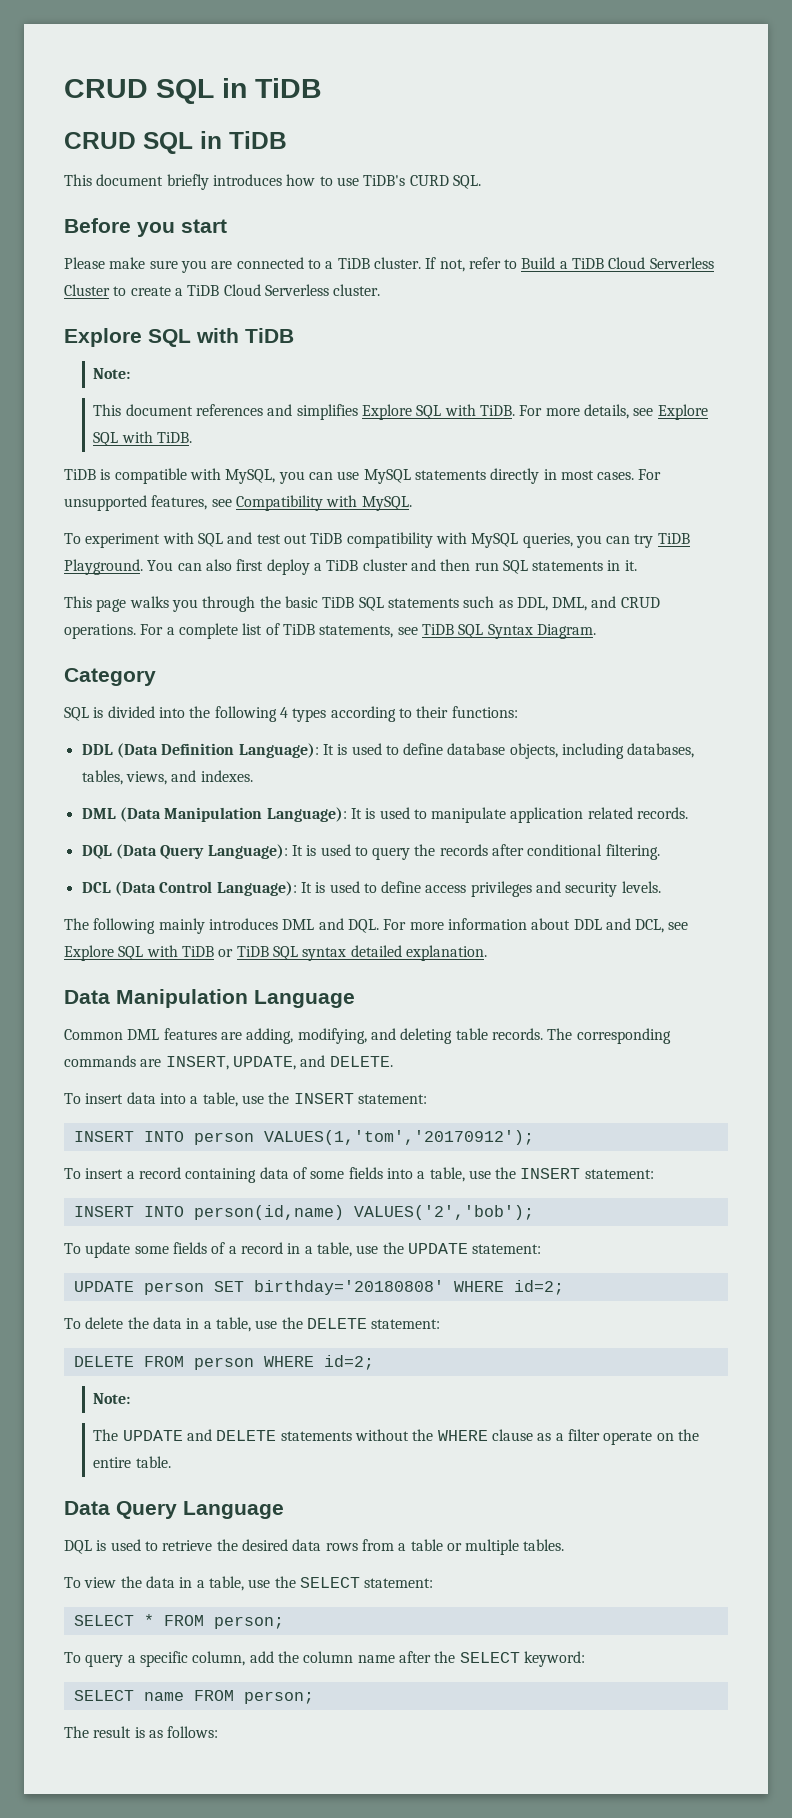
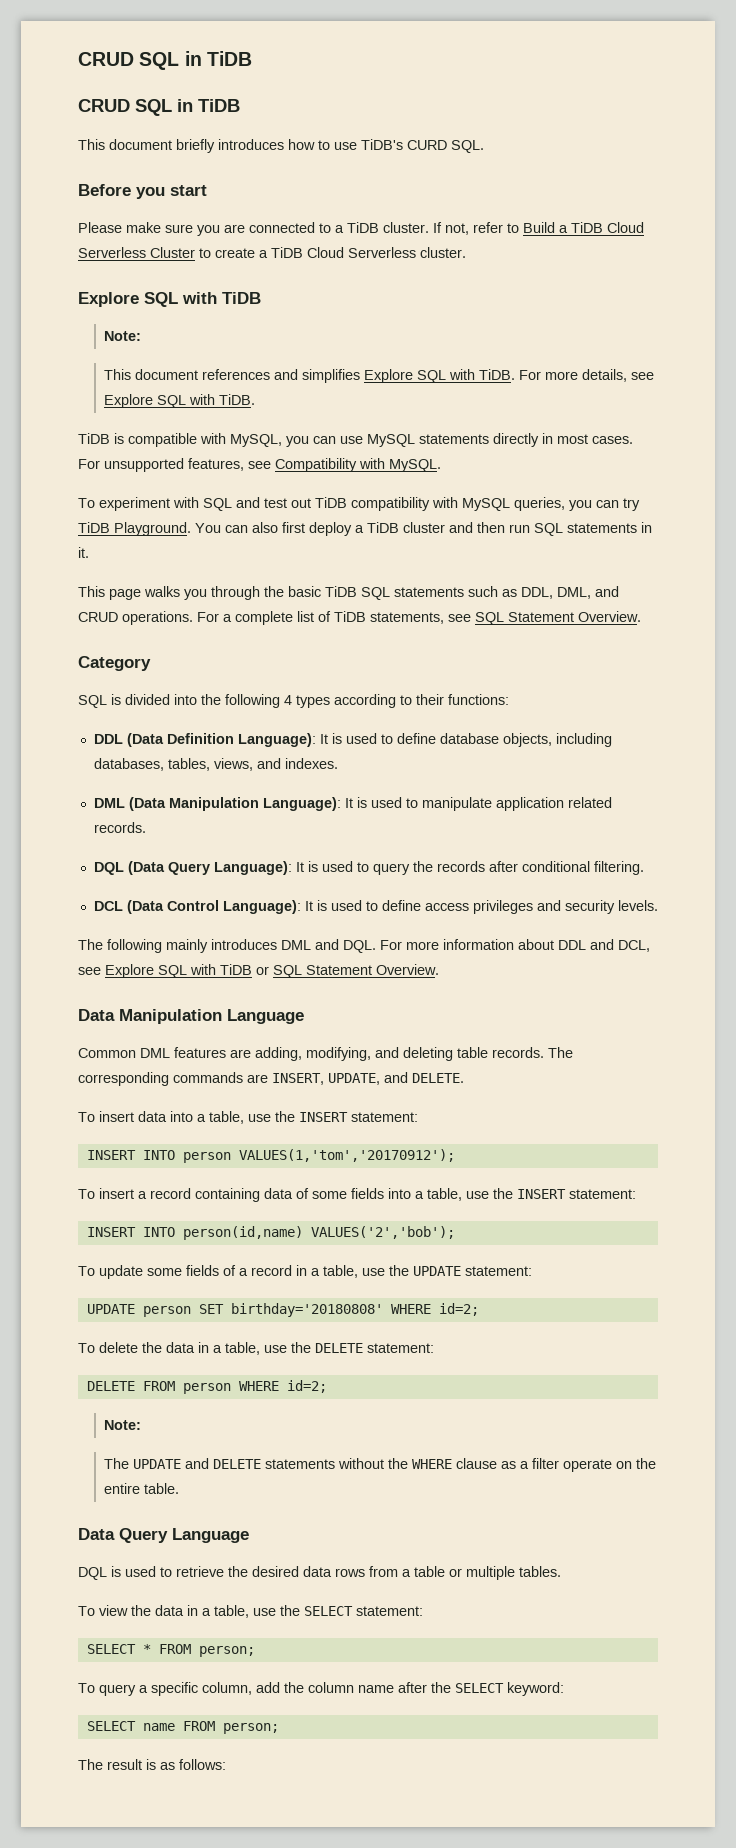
[421,624,596,639] TiDB SQL Syntax Diagram. -> [475,611,641,625] SQL Statement Overview.
[236,945,487,961] TiDB SQL syntax detailed explanation. -> [273,964,439,978] SQL Statement Overview.

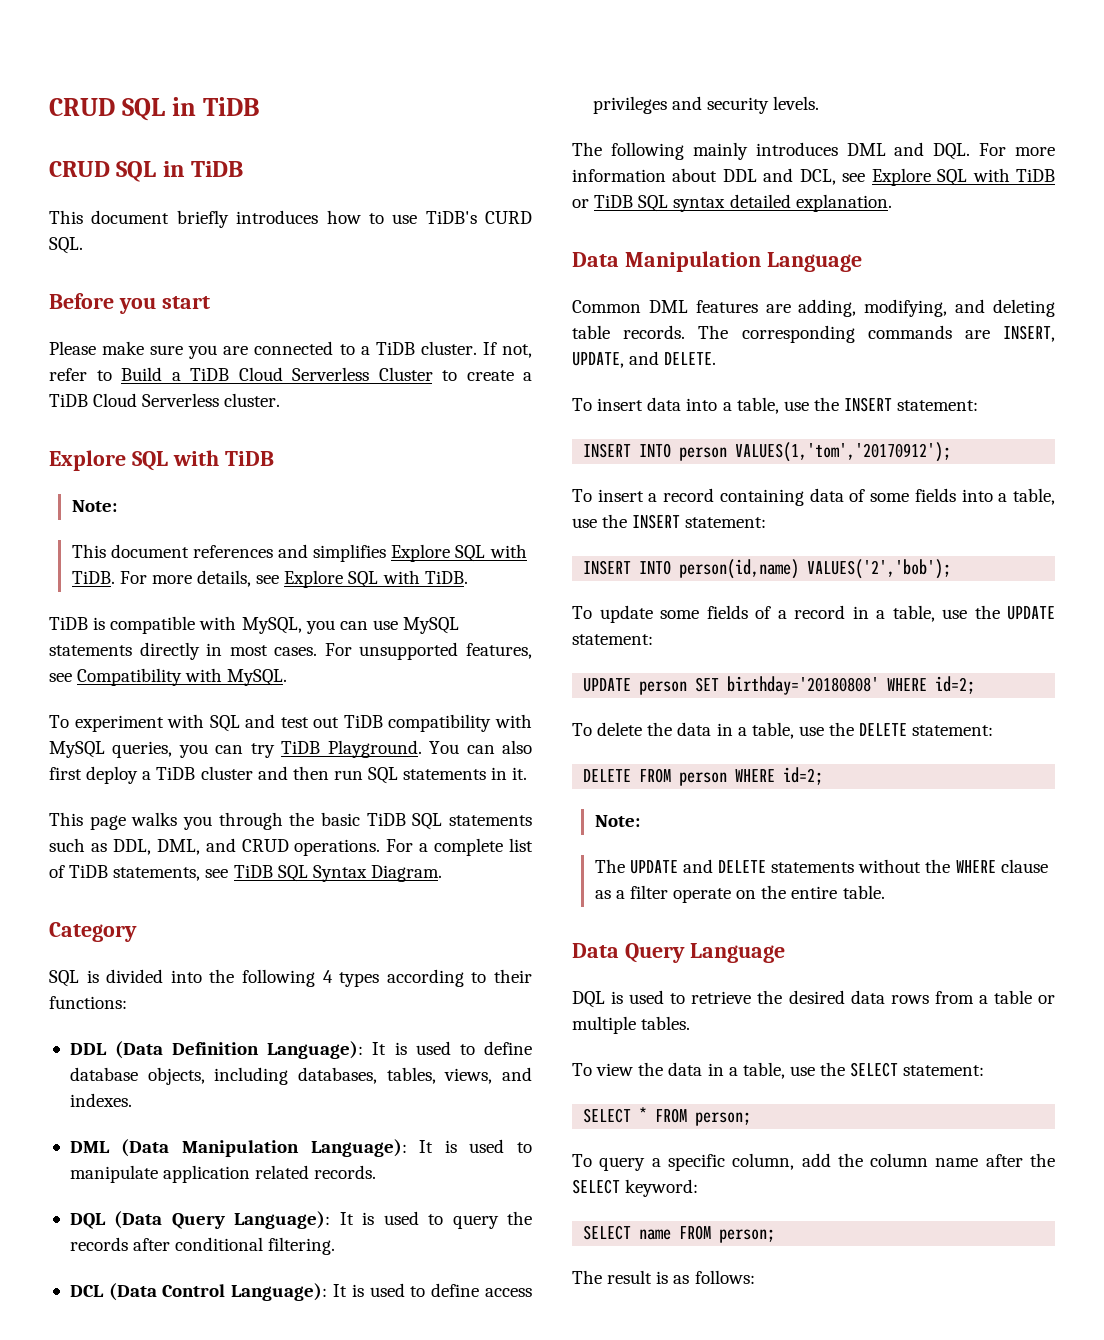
[475,611,641,625] SQL Statement Overview. -> [233,865,442,882] TiDB SQL Syntax Diagram.
[273,964,439,978] SQL Statement Overview. -> [594,194,892,212] TiDB SQL syntax detailed explanation.

